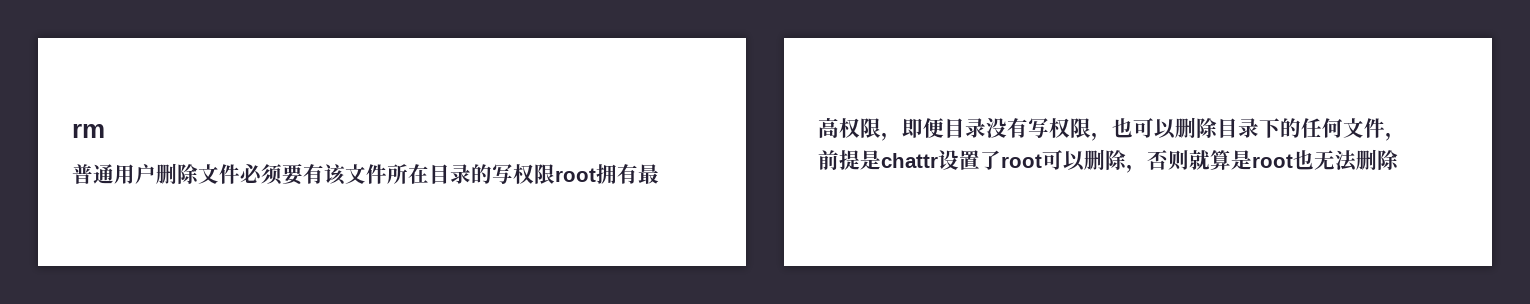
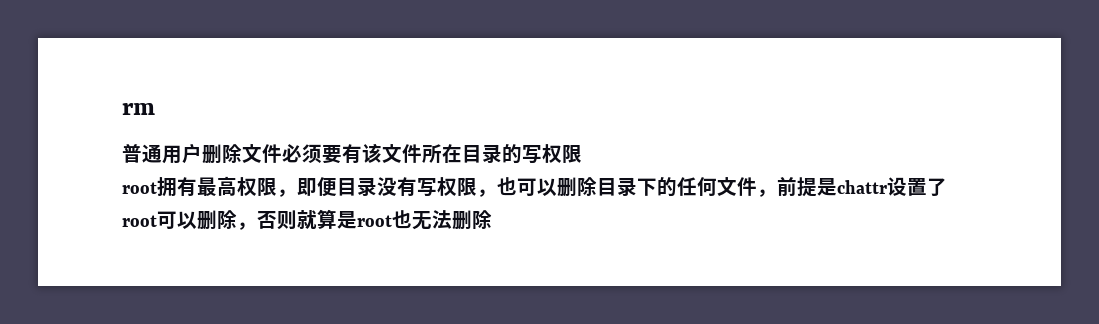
(555, 174) none -> (582, 153) //

